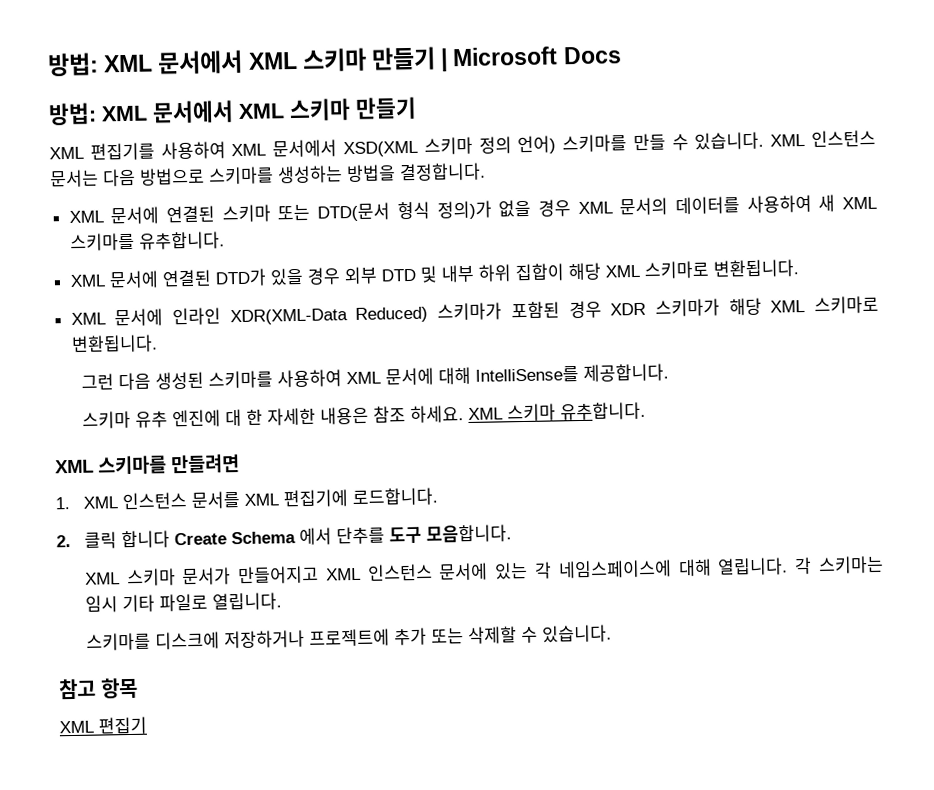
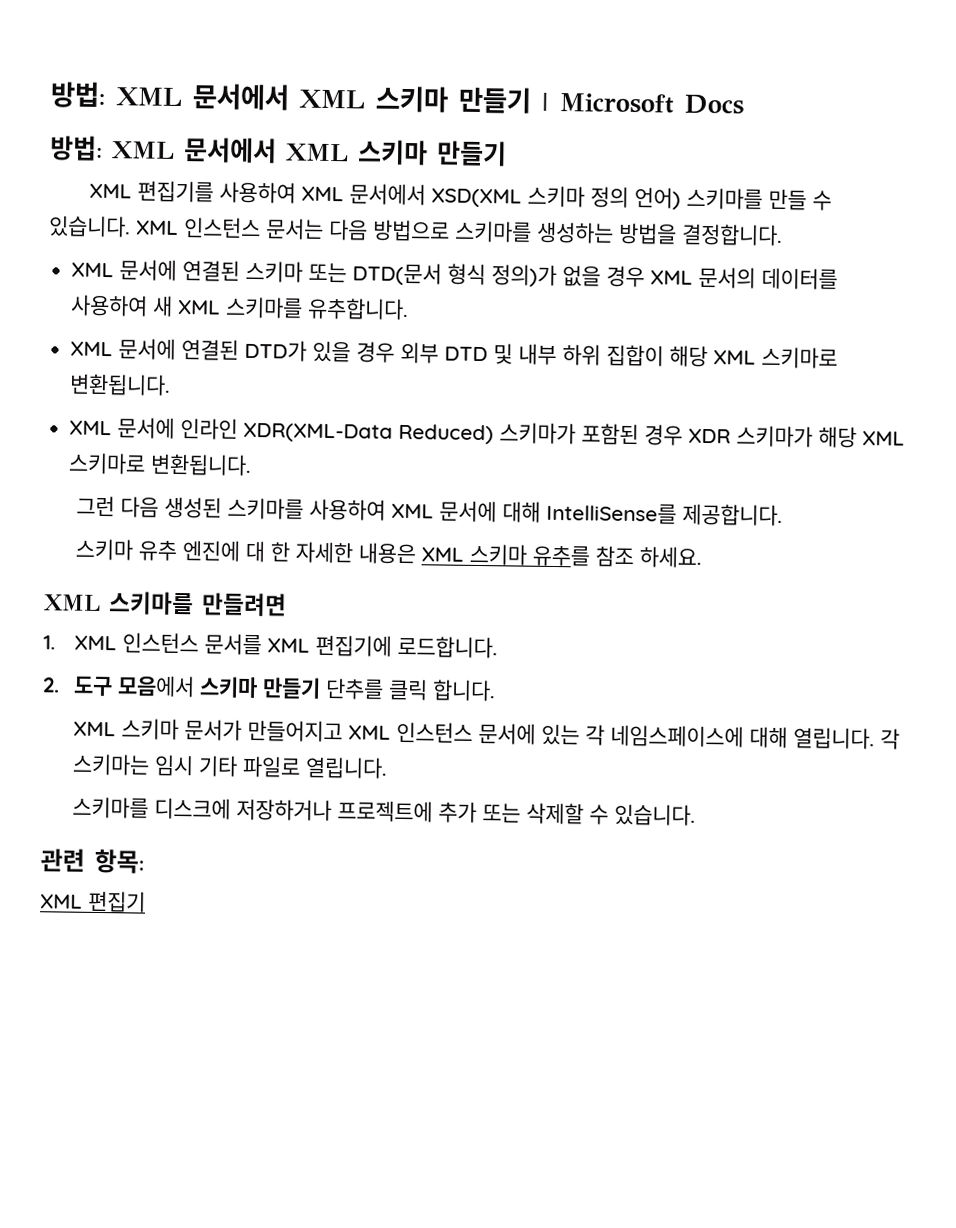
(369, 415) none -> [421,543,591,567] XML 스키마 유추를
[467,401,646,422] XML 스키마 유추합니다. -> (703, 557) none
[83,524,512,549] 클릭 합니다 Create Schema 에서 단추를 도구 모음합니다. -> [73,675,497,702] 도구 모음에서 스키마 만들기 단추를 클릭 합니다.
[58,677,138,700] 참고 항목 -> [40,848,145,874] 관련 항목:

